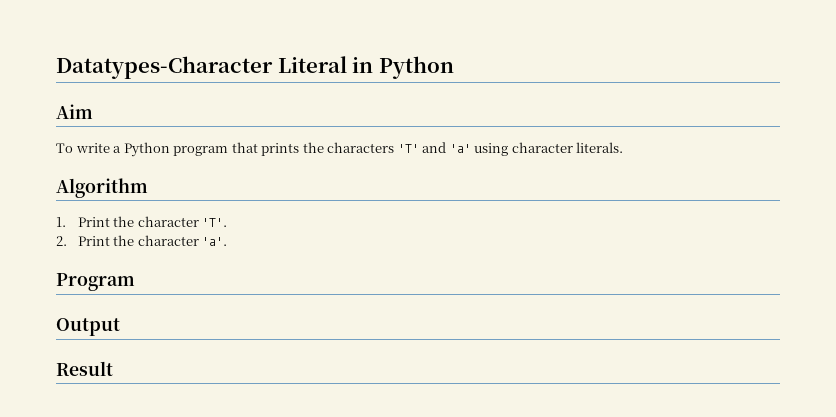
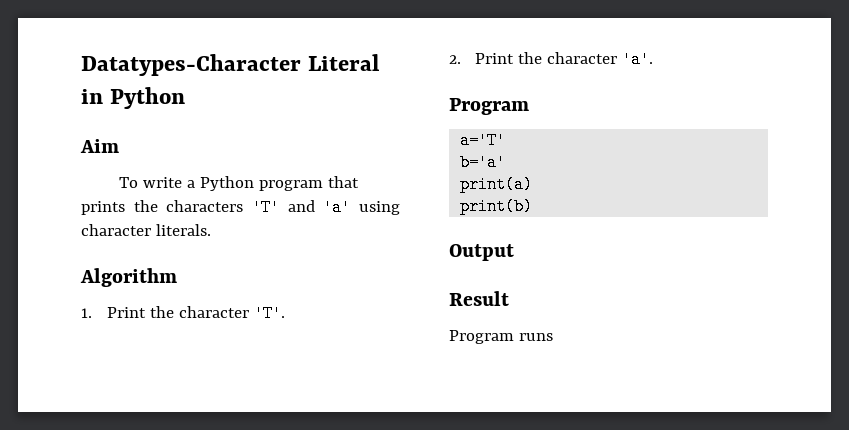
(135, 282) none -> [460,132,507,149] [460,154,507,171] [460,176,534,193] [460,198,534,215] // a='T' // b='a' // print(a) // print(b)
(113, 368) none -> [449,330,553,344] // Program runs

